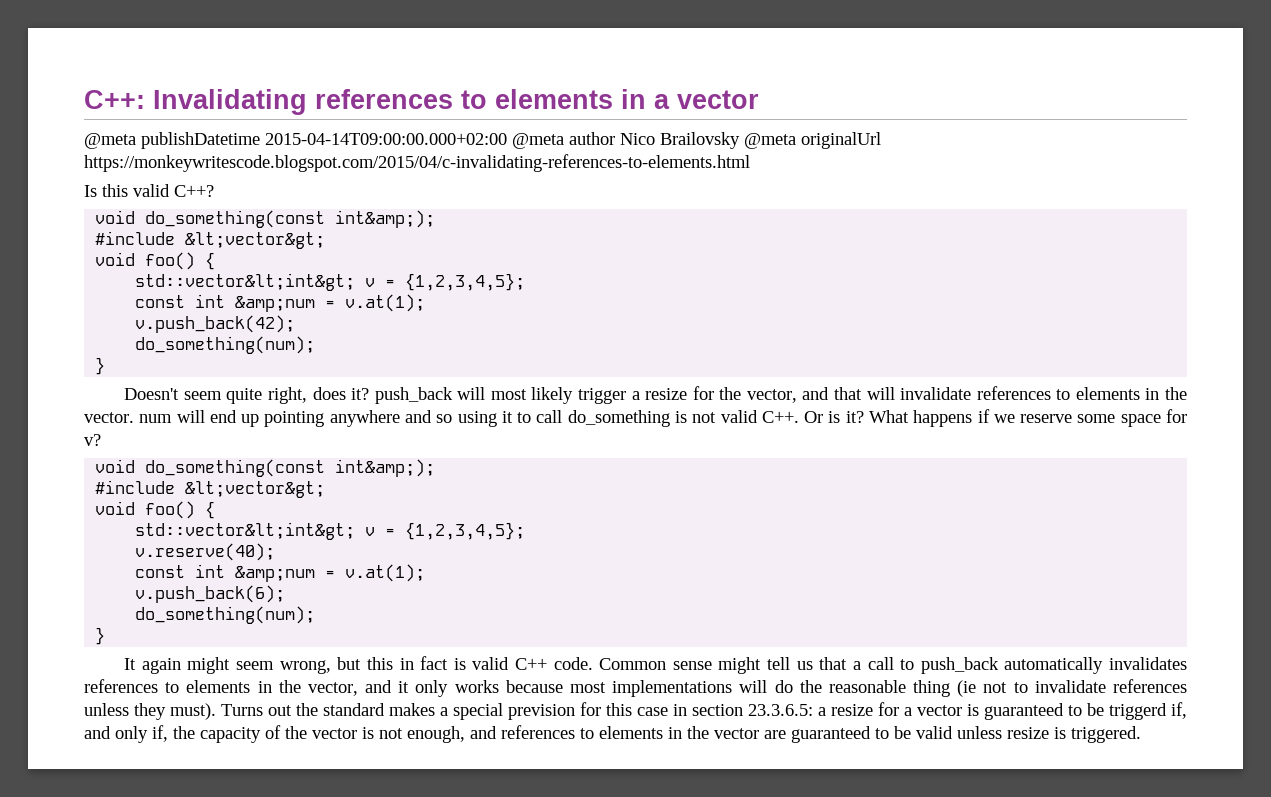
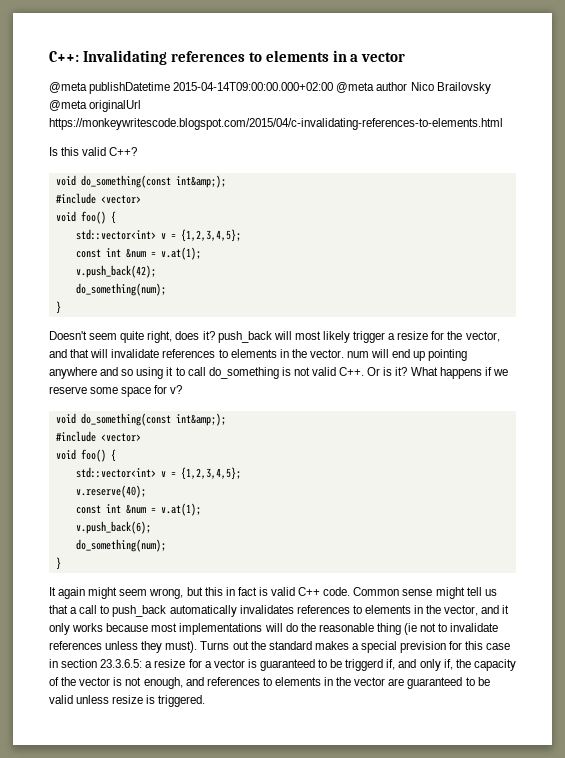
[185,232,326,249] [95,252,216,270] [135,273,356,291] &lt;vector&gt; // void foo() { // std::vector&lt;int&gt; -> [100,195,141,204] [55,211,116,224] [75,229,156,240] <vector> // void foo() { // std::vector<int>
[235,296,316,312] &amp;num -> [125,248,146,258] &num
[185,481,326,498] [95,501,216,519] [135,522,356,540] &lt;vector&gt; // void foo() { // std::vector&lt;int&gt; -> [100,433,141,442] [55,449,116,462] [75,467,156,478] <vector> // void foo() { // std::vector<int>
[235,566,316,582] &amp;num -> [125,504,146,514] &num

